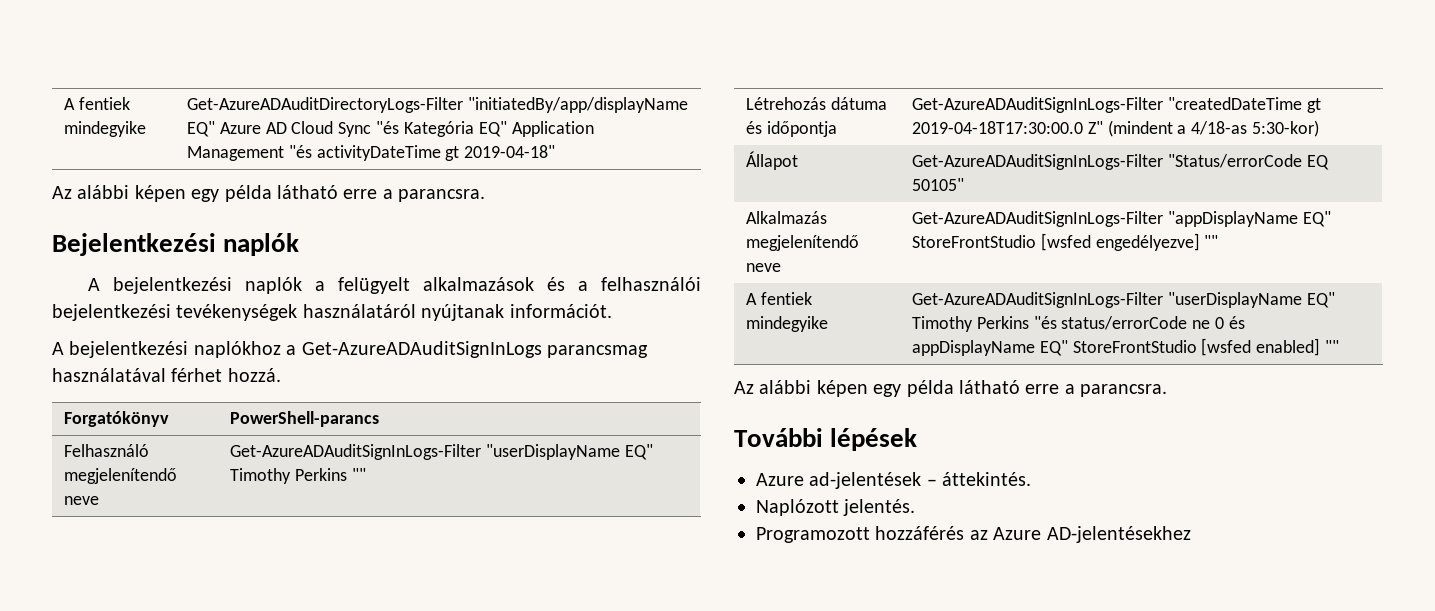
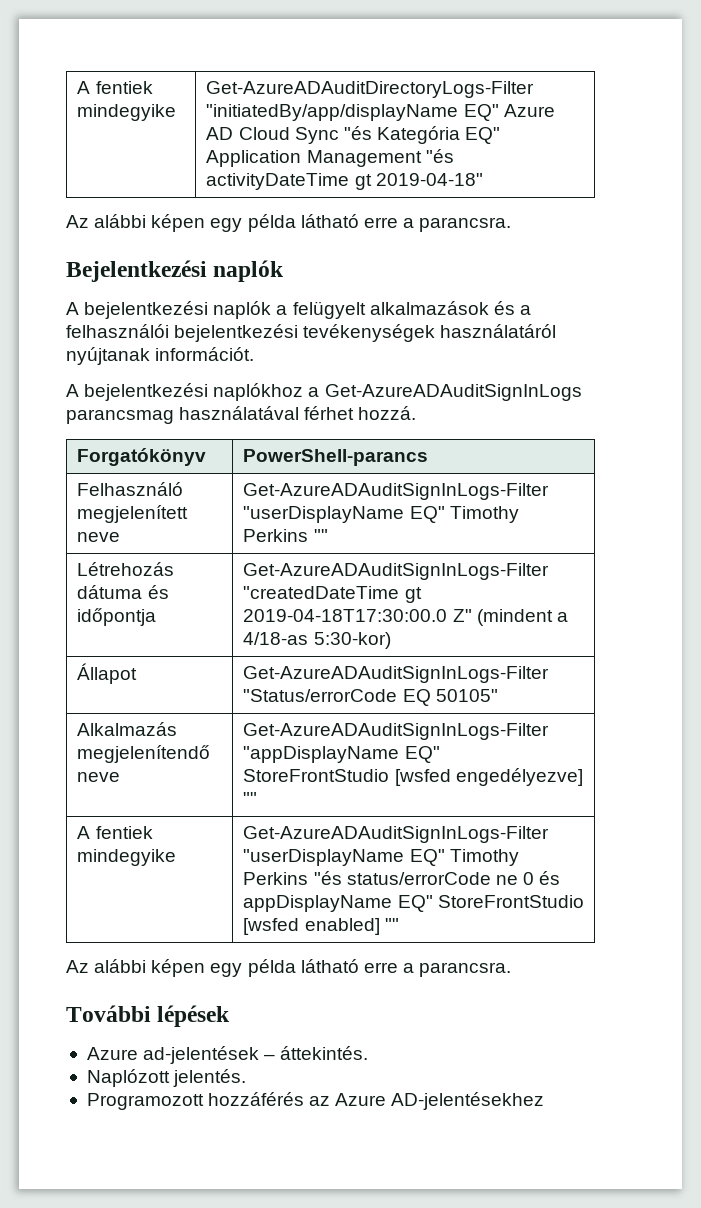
[63,468,177,484] megjelenítendő -> [77,505,189,523] megjelenített

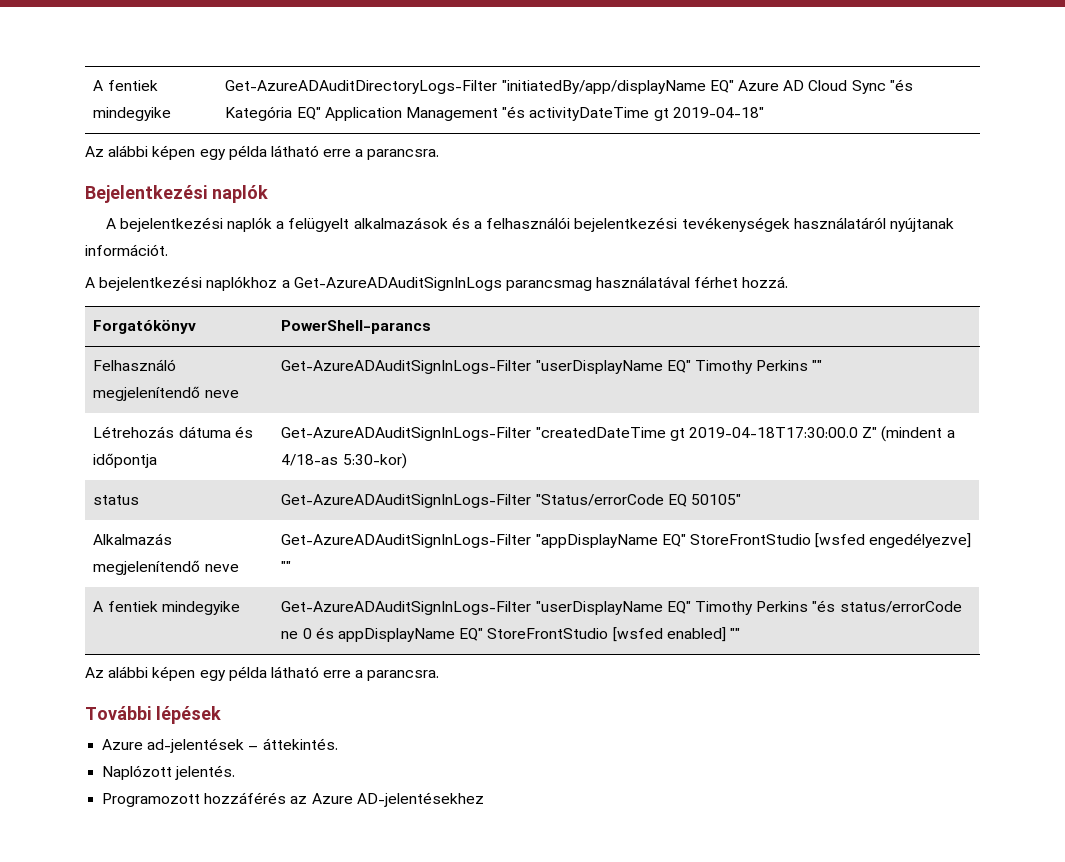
[77,505,189,523] megjelenített -> [93,386,201,401] megjelenítendő
[77,663,138,684] Állapot -> [93,495,140,505] status

